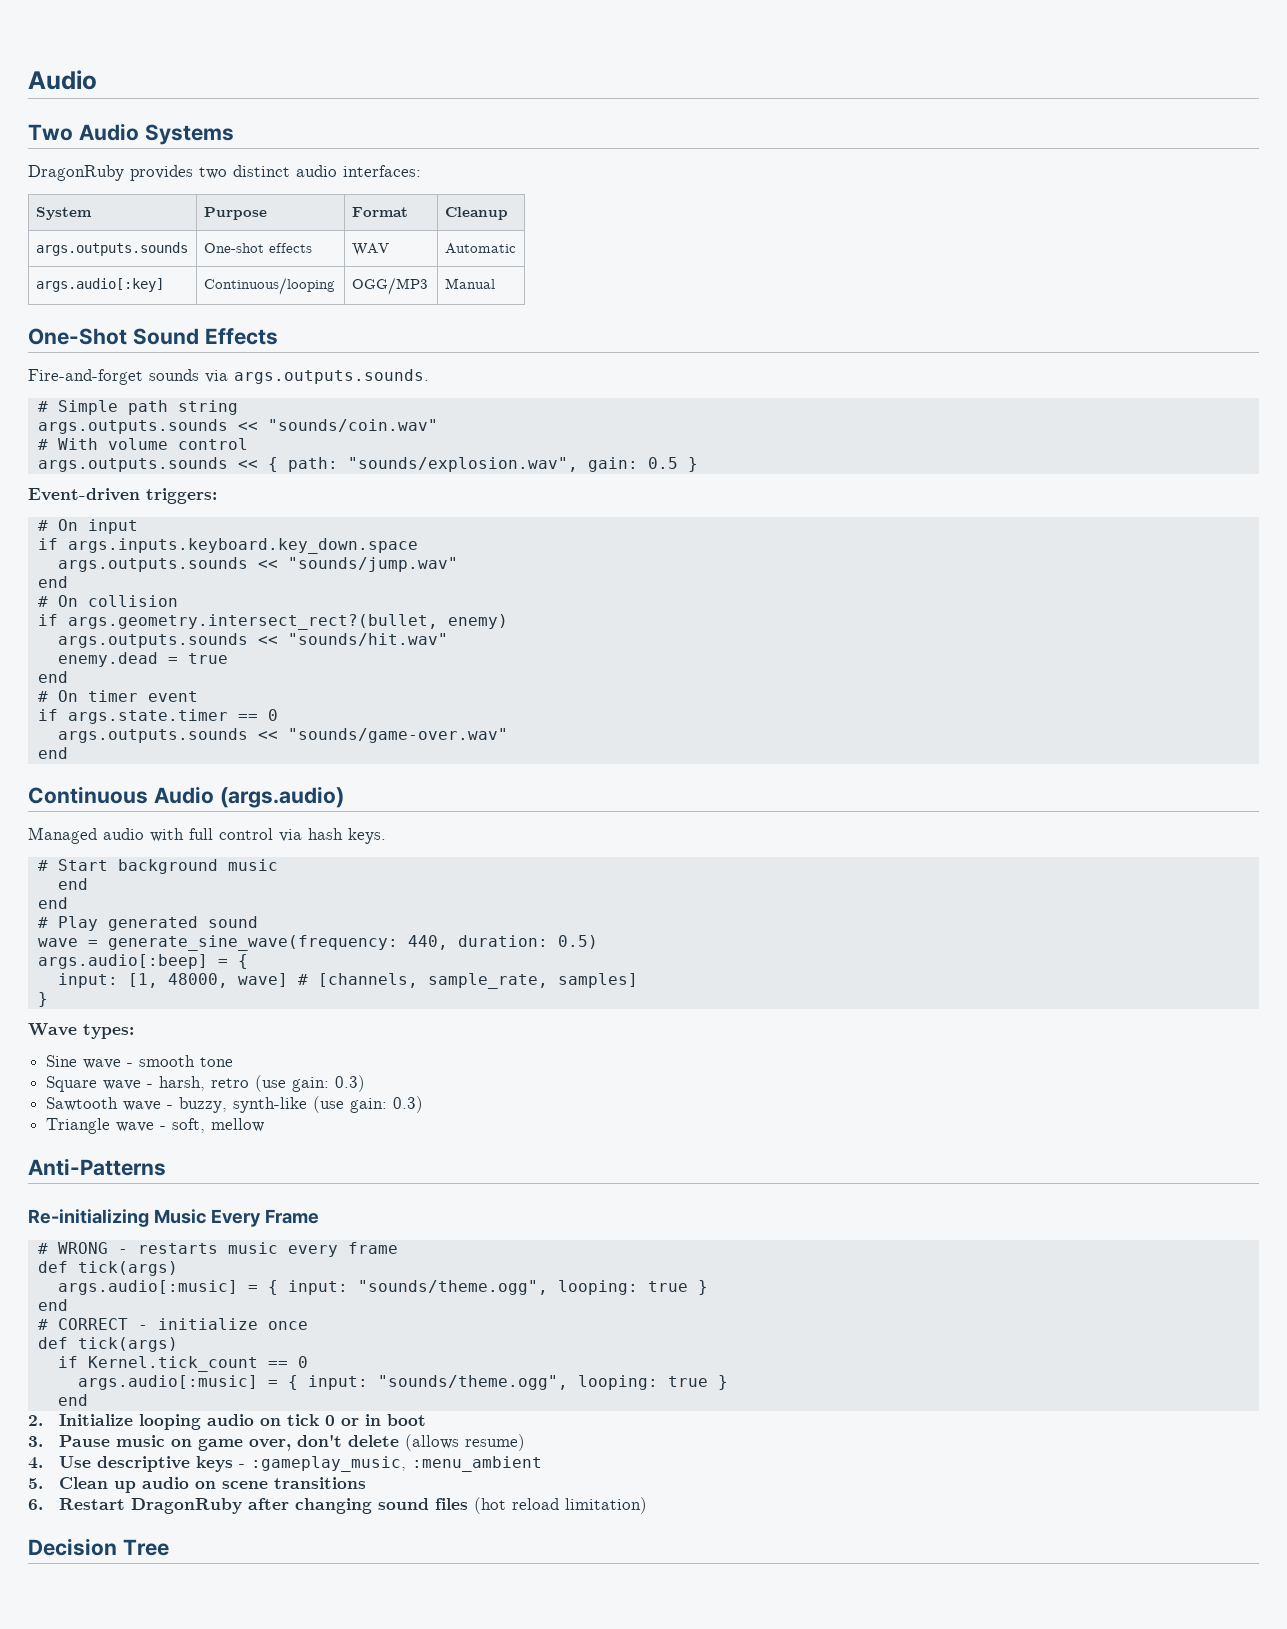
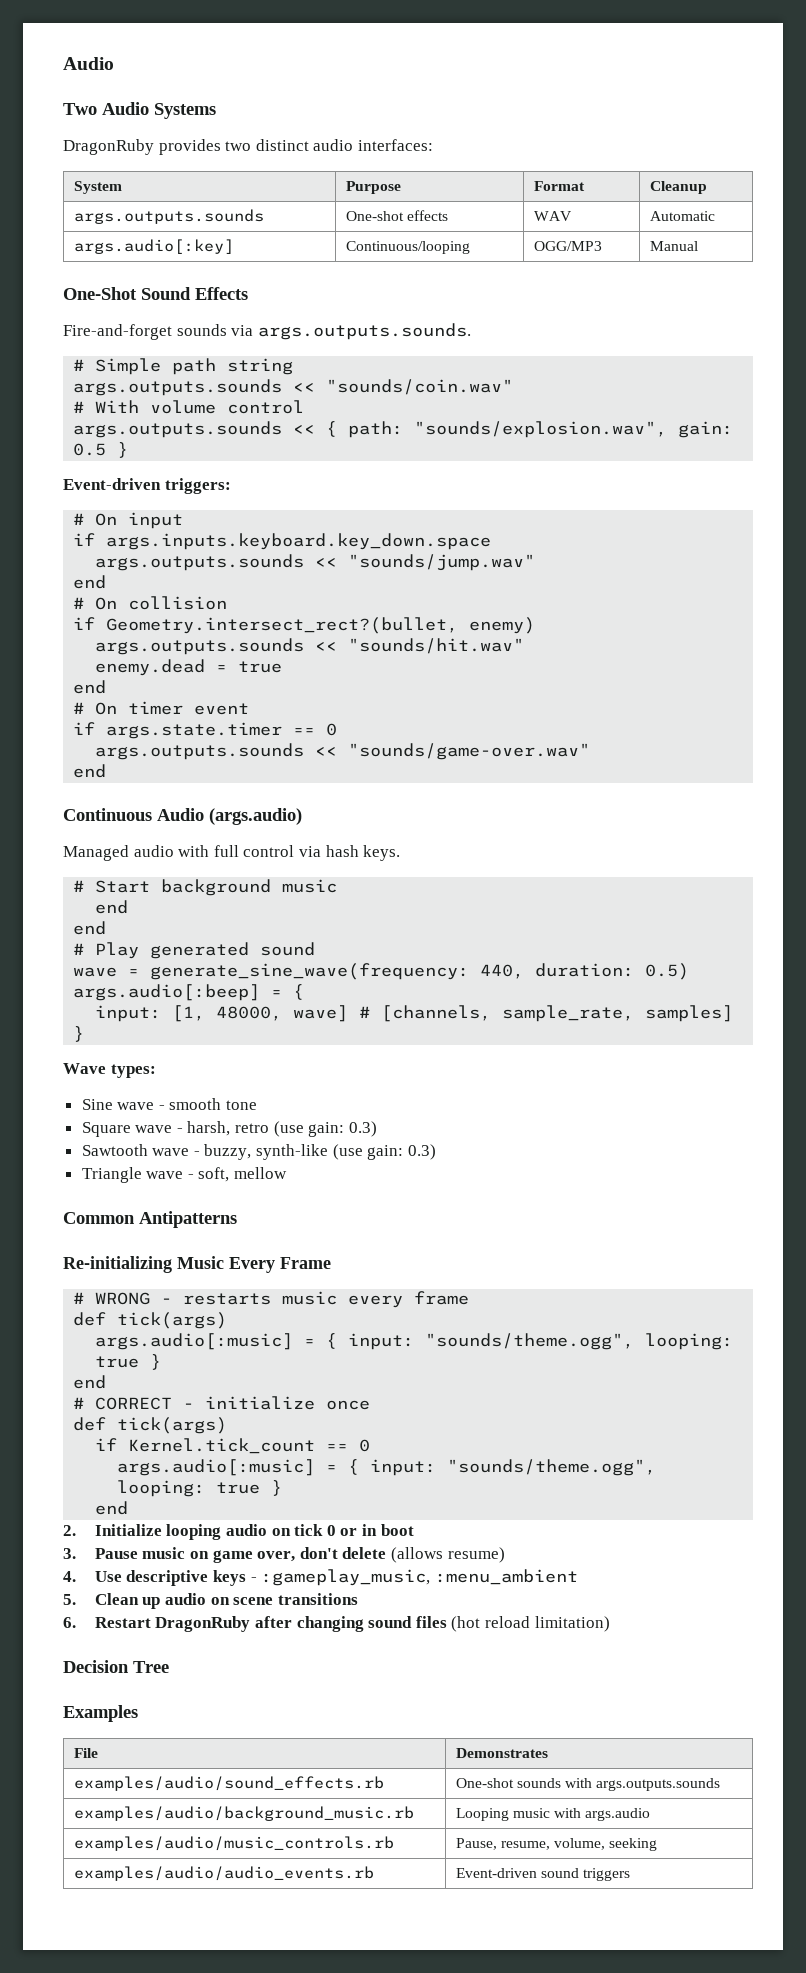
[67,614,438,630] args.geometry.intersect_rect?(bullet, -> [106,617,459,634] Geometry.intersect_rect?(bullet,
[28,1158,166,1176] Anti-Patterns -> [63,1211,237,1228] Common Antipatterns
(169, 1547) none -> [63,1705,138,1722] [73,1748,98,1758] [455,1748,548,1758] [73,1776,384,1791] [455,1778,721,1791] [73,1806,414,1821] [455,1808,651,1821] [73,1836,394,1851] [455,1838,658,1851] [73,1866,374,1881] [455,1868,631,1881] // Examples // File | Demonstrates // examples/audio/sound_effects.rb | One-shot sounds with args.outputs.sounds // examples/audio/background_music.rb | Looping music with args.audio // examples/audio/music_controls.rb | Pause, resume, volume, seeking // examples/audio/audio_events.rb | Event-driven sound triggers

